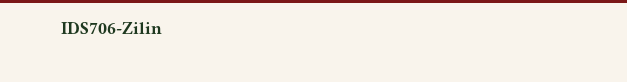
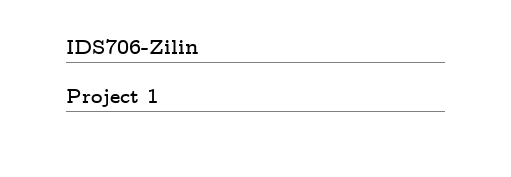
(162, 27) none -> [66,89,159,107] // Project 1

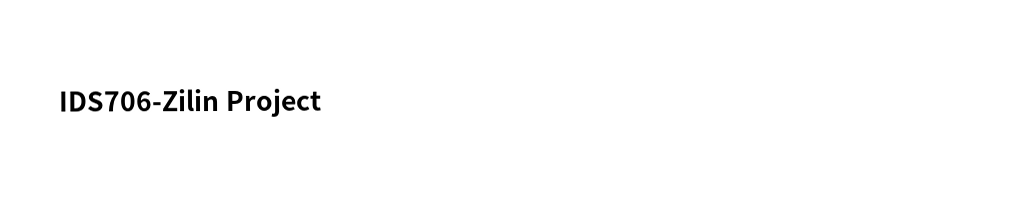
[66,89,159,107] // Project 1 -> [225,88,323,117] Project

